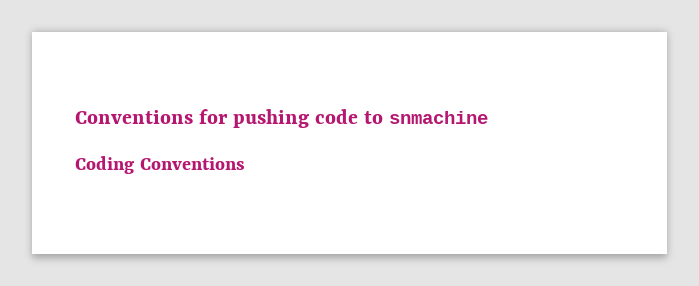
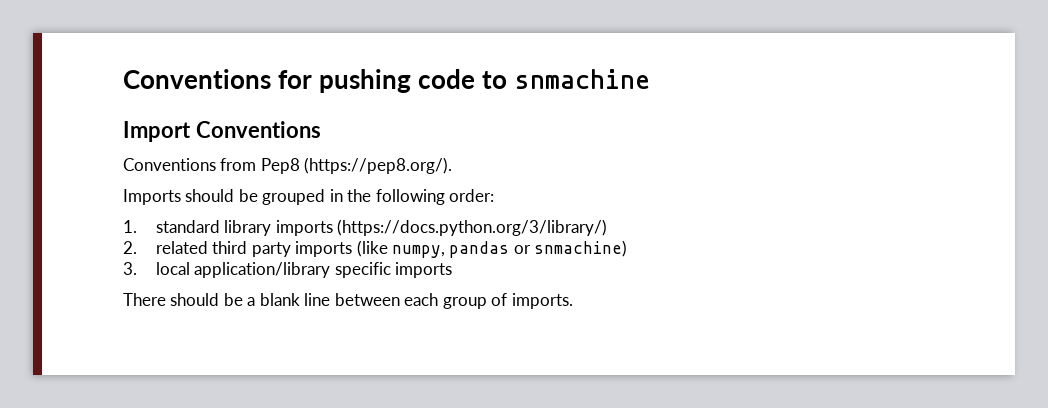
[75,156,245,174] Coding Conventions -> [123,121,321,142] [123,157,453,174] [123,189,495,205] [123,219,608,236] [123,240,628,258] [123,262,453,278] [123,293,573,309] Import Conventions // Conventions from Pep8 (https://pep8.org/). // Imports should be grouped in the following order: // 1. standard library imports (https://docs.python.org/3/library/) // 2. related third party imports (like numpy, pandas or snmachine) // 3. local application/library specific imports // There should be a blank line between each group of imports.

